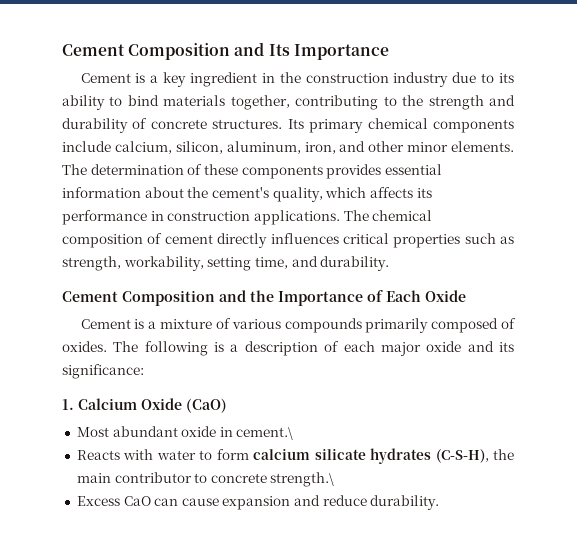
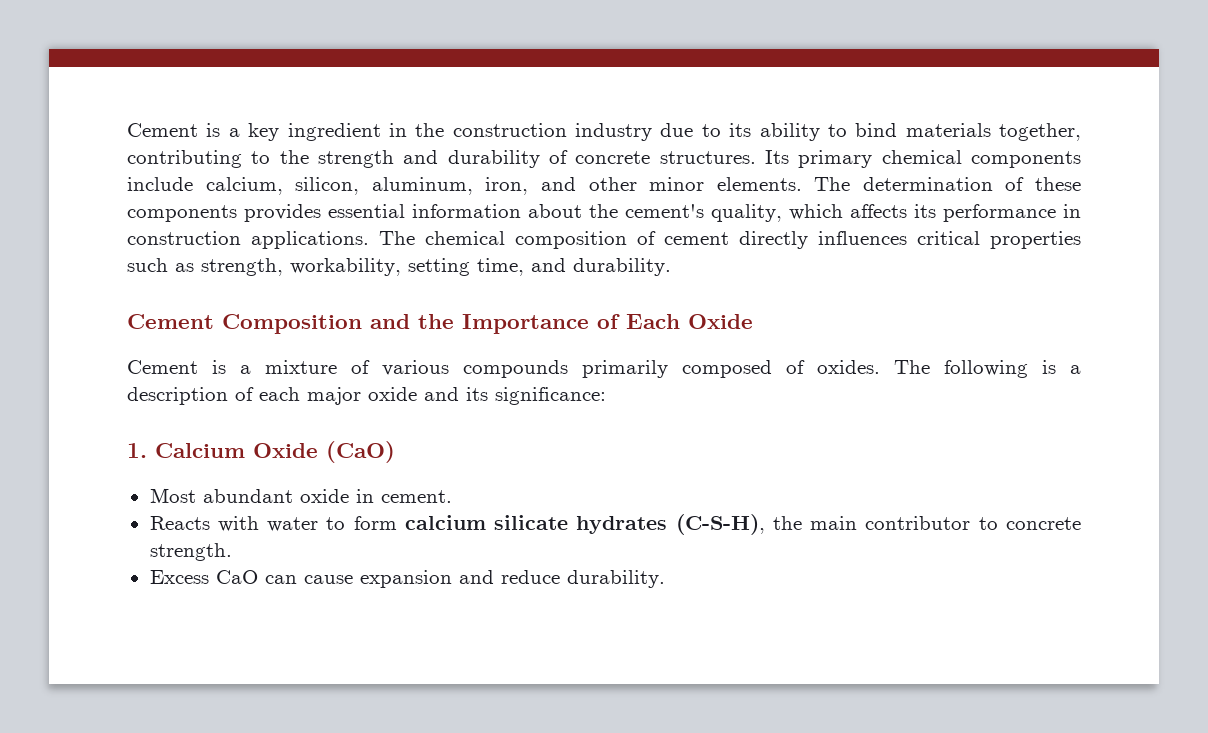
[62,42,389,60] [80,73,131,83] Cement Composition and Its Importance // Cement -> [127,123,198,137] Cement
[236,427,294,440] cement.\ -> [380,490,452,503] cement.
[270,472,335,487] strength.\ -> [149,543,232,561] strength.

